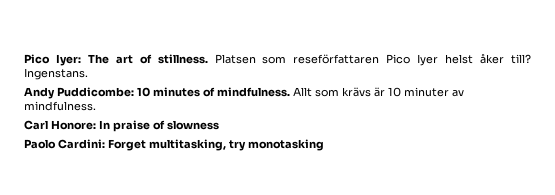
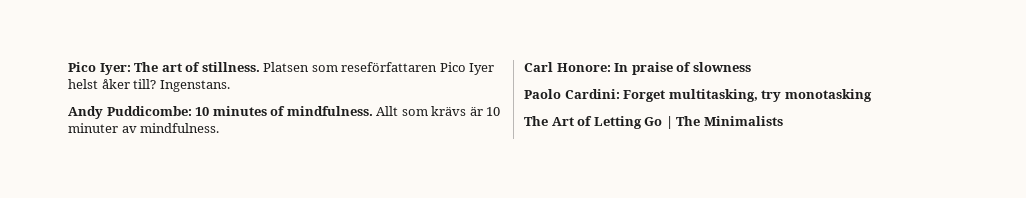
(324, 145) none -> [524,116,783,129] // The Art of Letting Go | The Minimalists

